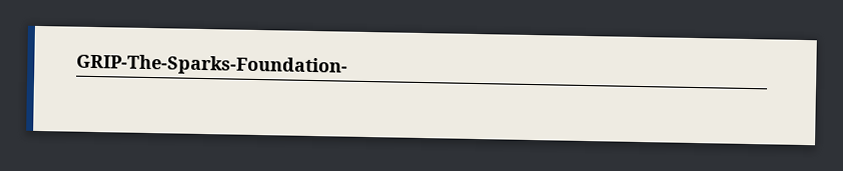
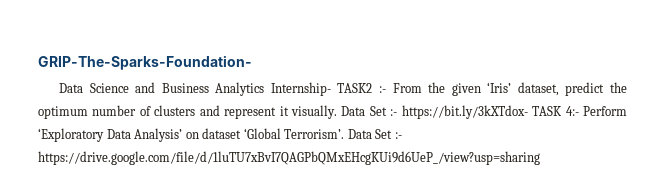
(348, 65) none -> [58,82,627,96] [38,105,627,119] [38,128,402,142] [38,151,540,165] // Data Science and Business Analytics Internship- TASK2 :- From the given ‘Iris’ dataset, predict the optimum number of clusters and represent it visually. Data Set :- https://bit.ly/3kXTdox- TASK 4:- Perform ‘Exploratory Data Analysis’ on dataset ‘Global Terrorism’. Data Set :- https://drive.google.com/file/d/1luTU7xBvI7QAGPbQMxEHcgKUi9d6UeP_/view?usp=sharing

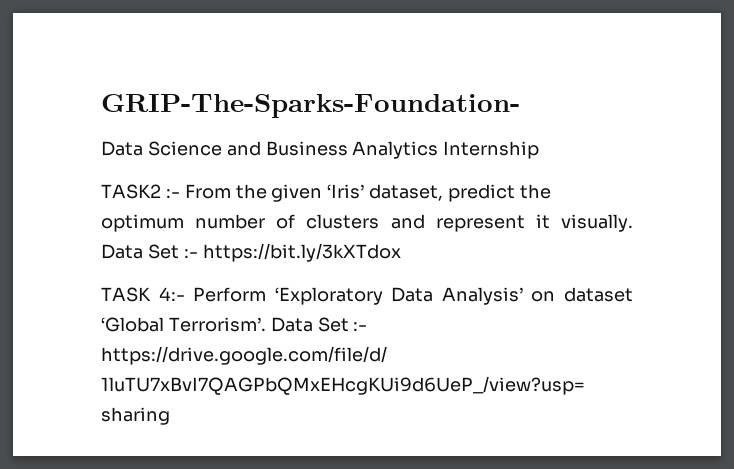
[270,82,331,96] Internship- -> [443,141,540,159] Internship //
[401,105,528,119] https://bit.ly/3kXTdox- -> [202,243,401,262] https://bit.ly/3kXTdox //

